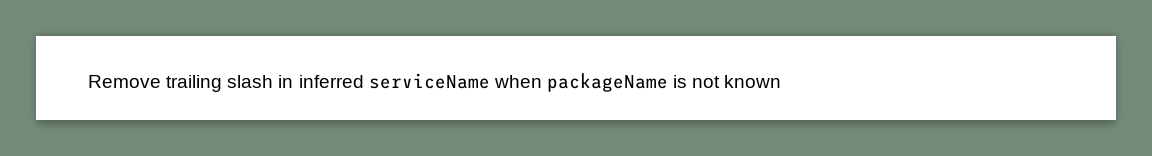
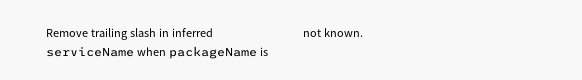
[724,75,782,88] known -> [323,28,363,37] known.

